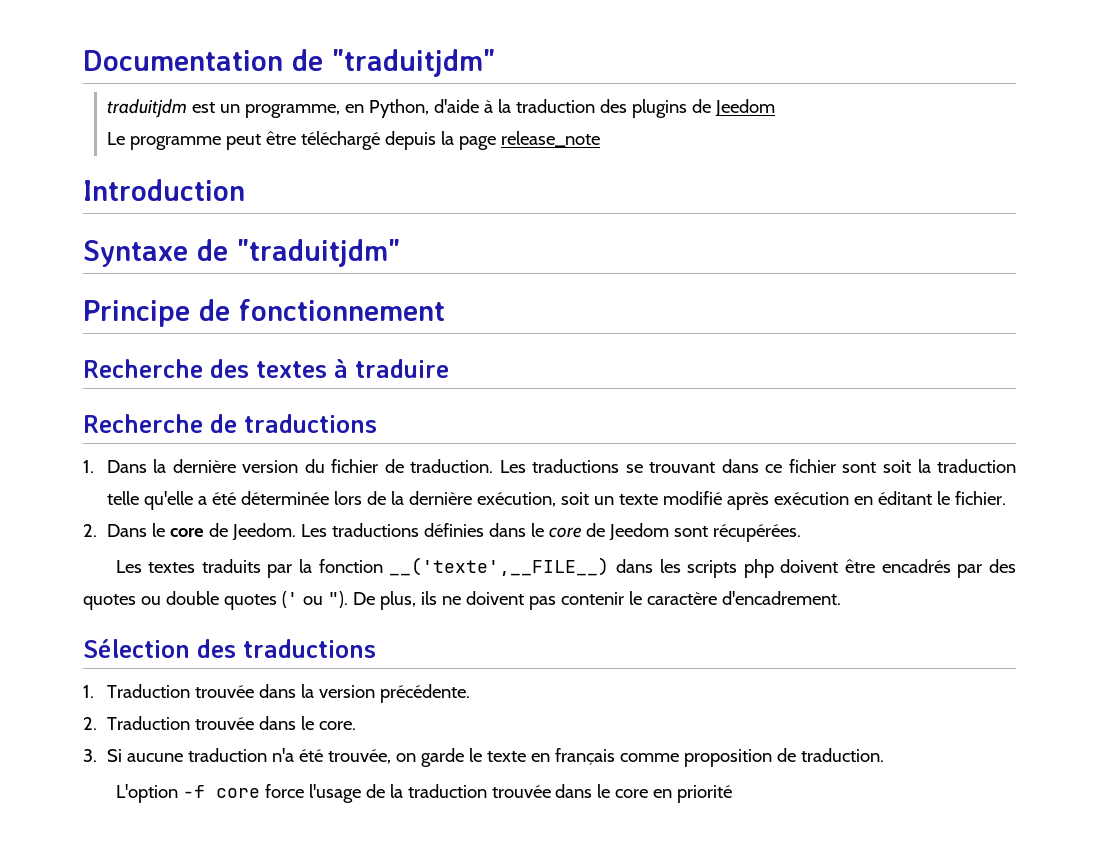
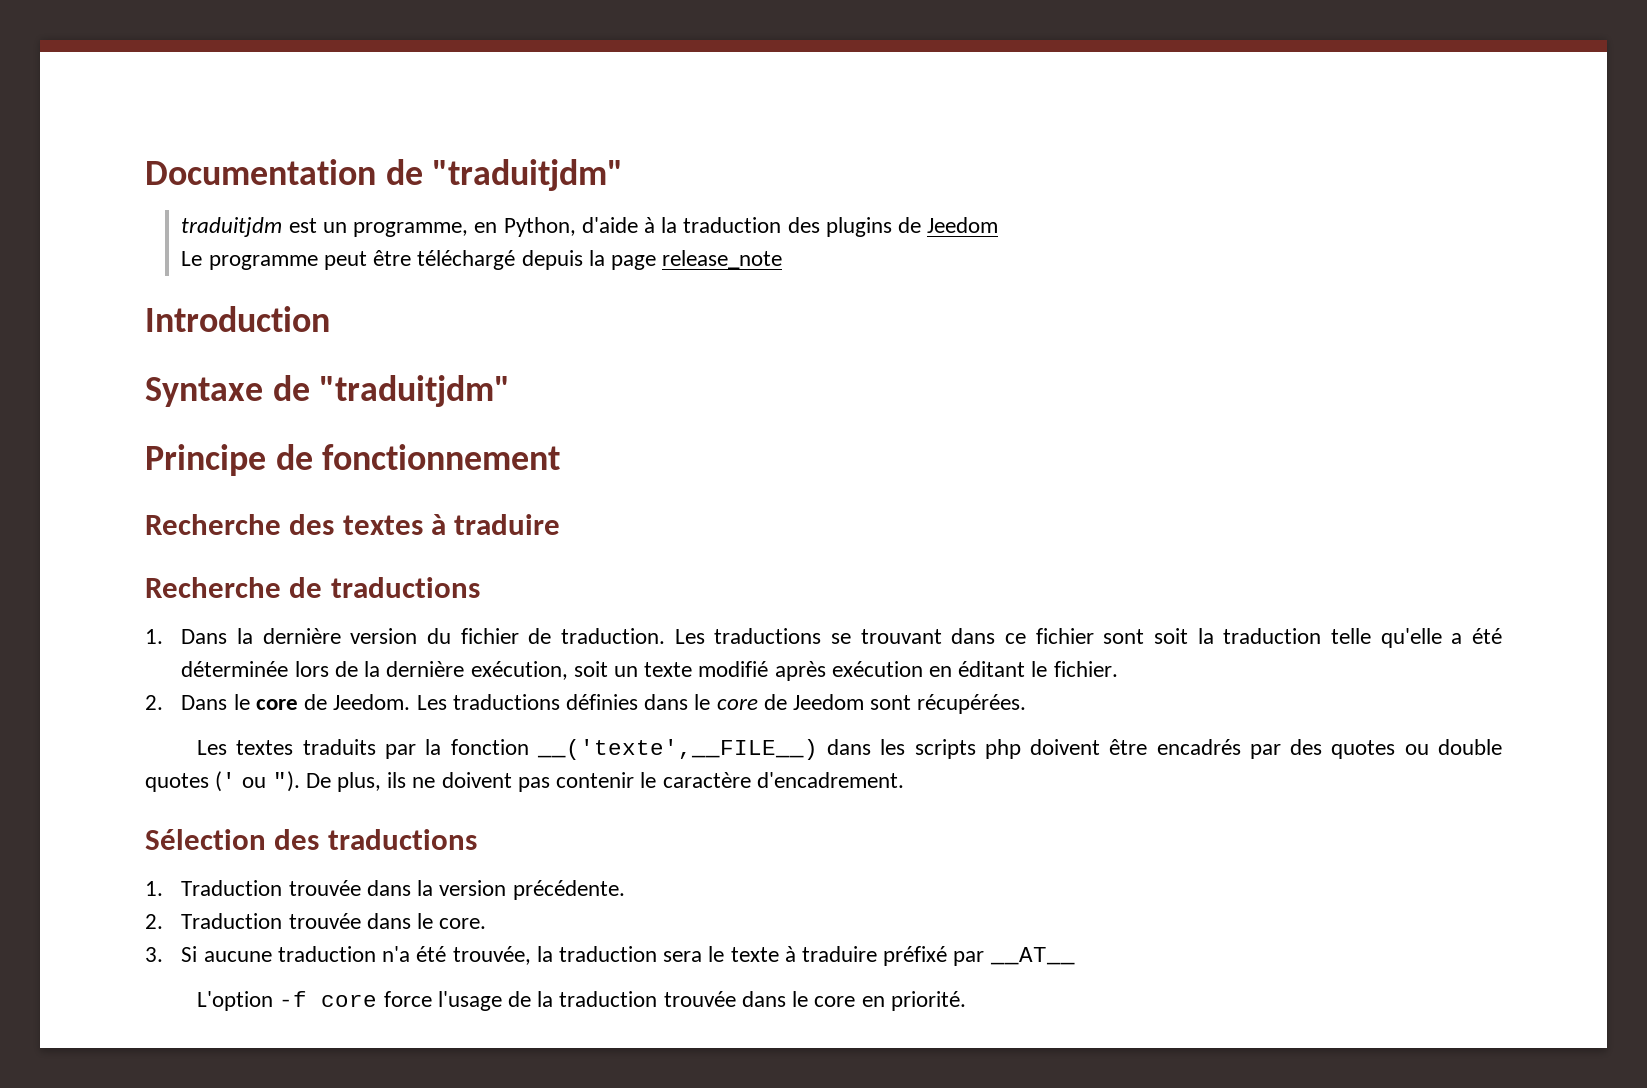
[395,748,884,767] on garde le texte en français comme proposition de traduction. -> [536,946,1075,966] la traduction sera le texte à traduire préfixé par __AT__
[677,785,733,803] priorité -> [890,991,966,1011] priorité.

